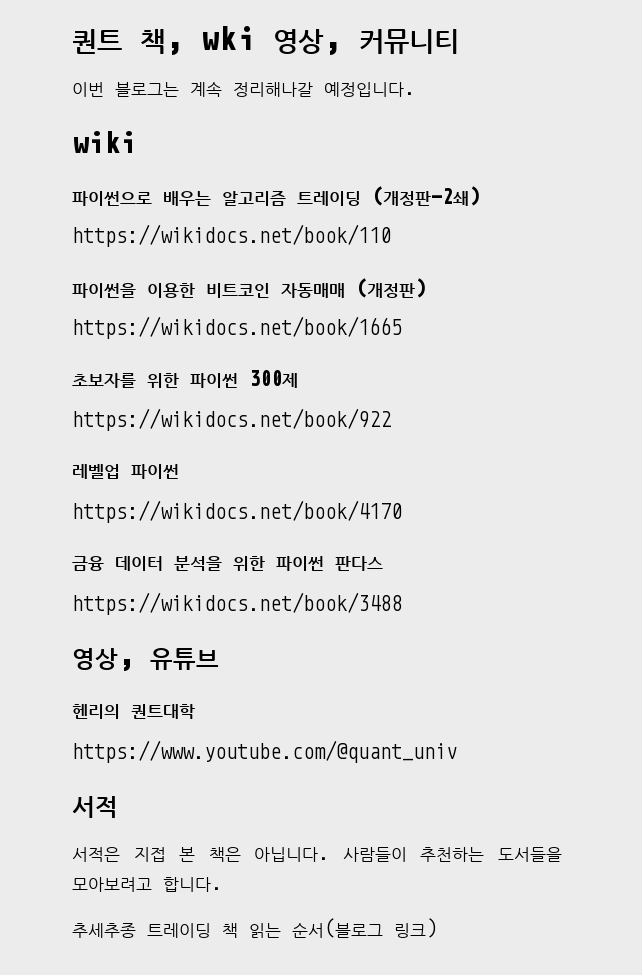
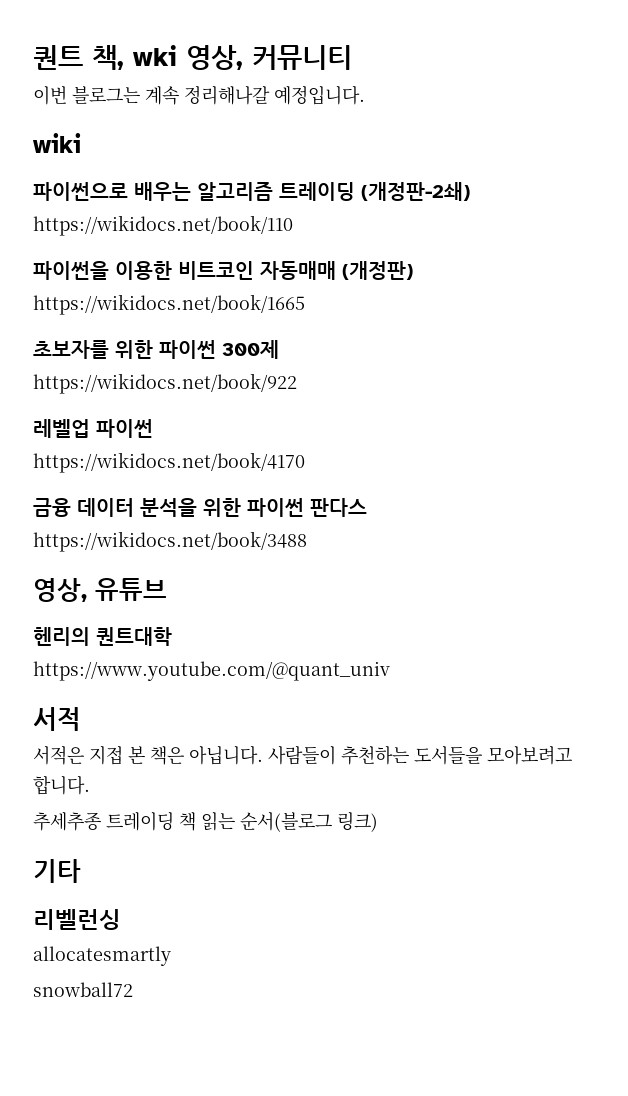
(437, 928) none -> [33,859,81,883] [33,909,121,930] [33,946,171,966] [33,982,133,997] // 기타 // 리벨런싱 // allocatesmartly // snowball72

